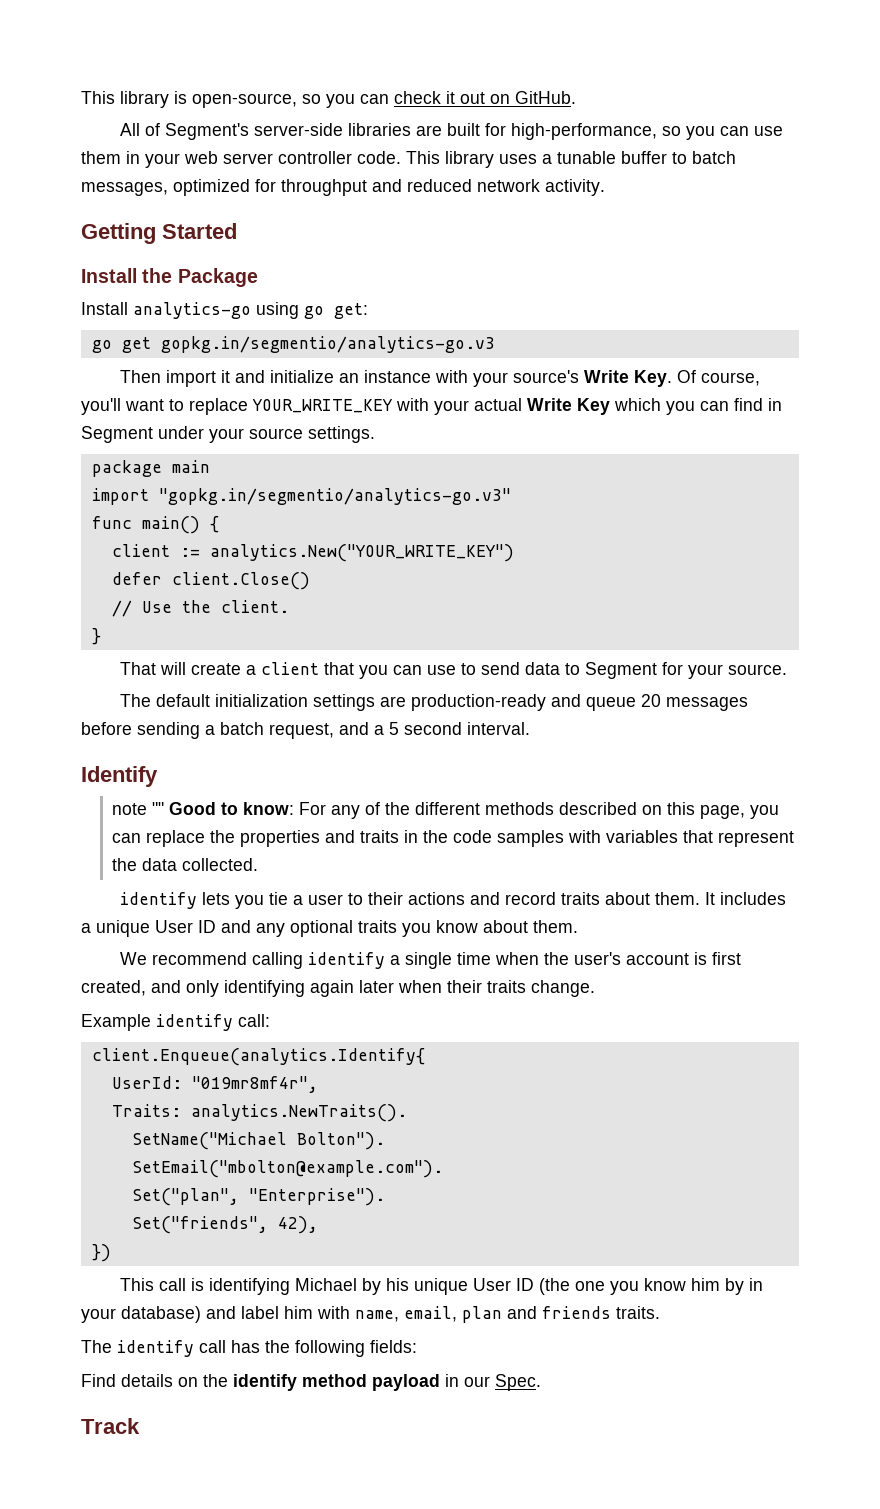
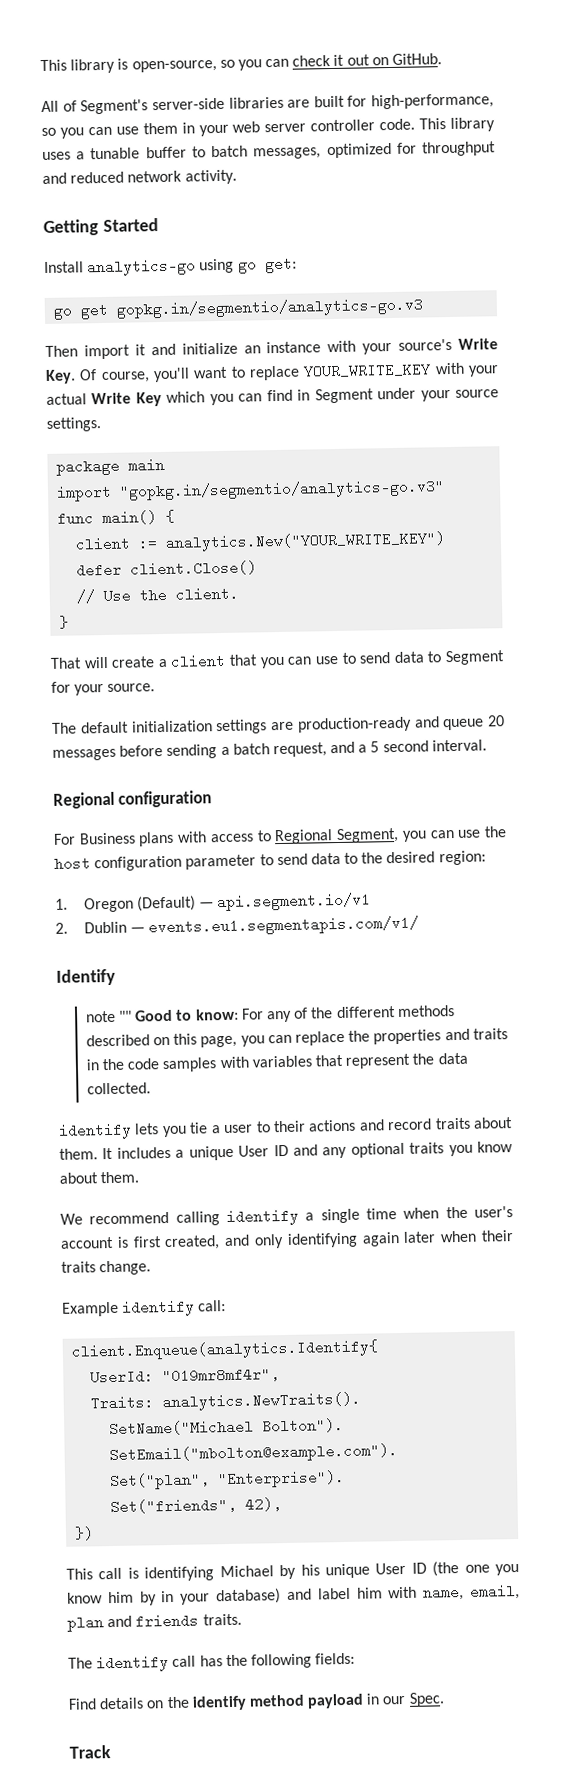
[81,268,258,287] // Install the Package -> (159, 225) none
(530, 728) none -> [53,790,213,809] [53,826,508,847] [54,850,486,872] [55,892,372,913] [55,915,420,937] // Regional configuration // For Business plans with access to Regional Segment, you can use the host configuration parameter to send data to the desired region: // 1. Oregon (Default) — api.segment.io/v1 // 2. Dublin — events.eu1.segmentapis.com/v1/

